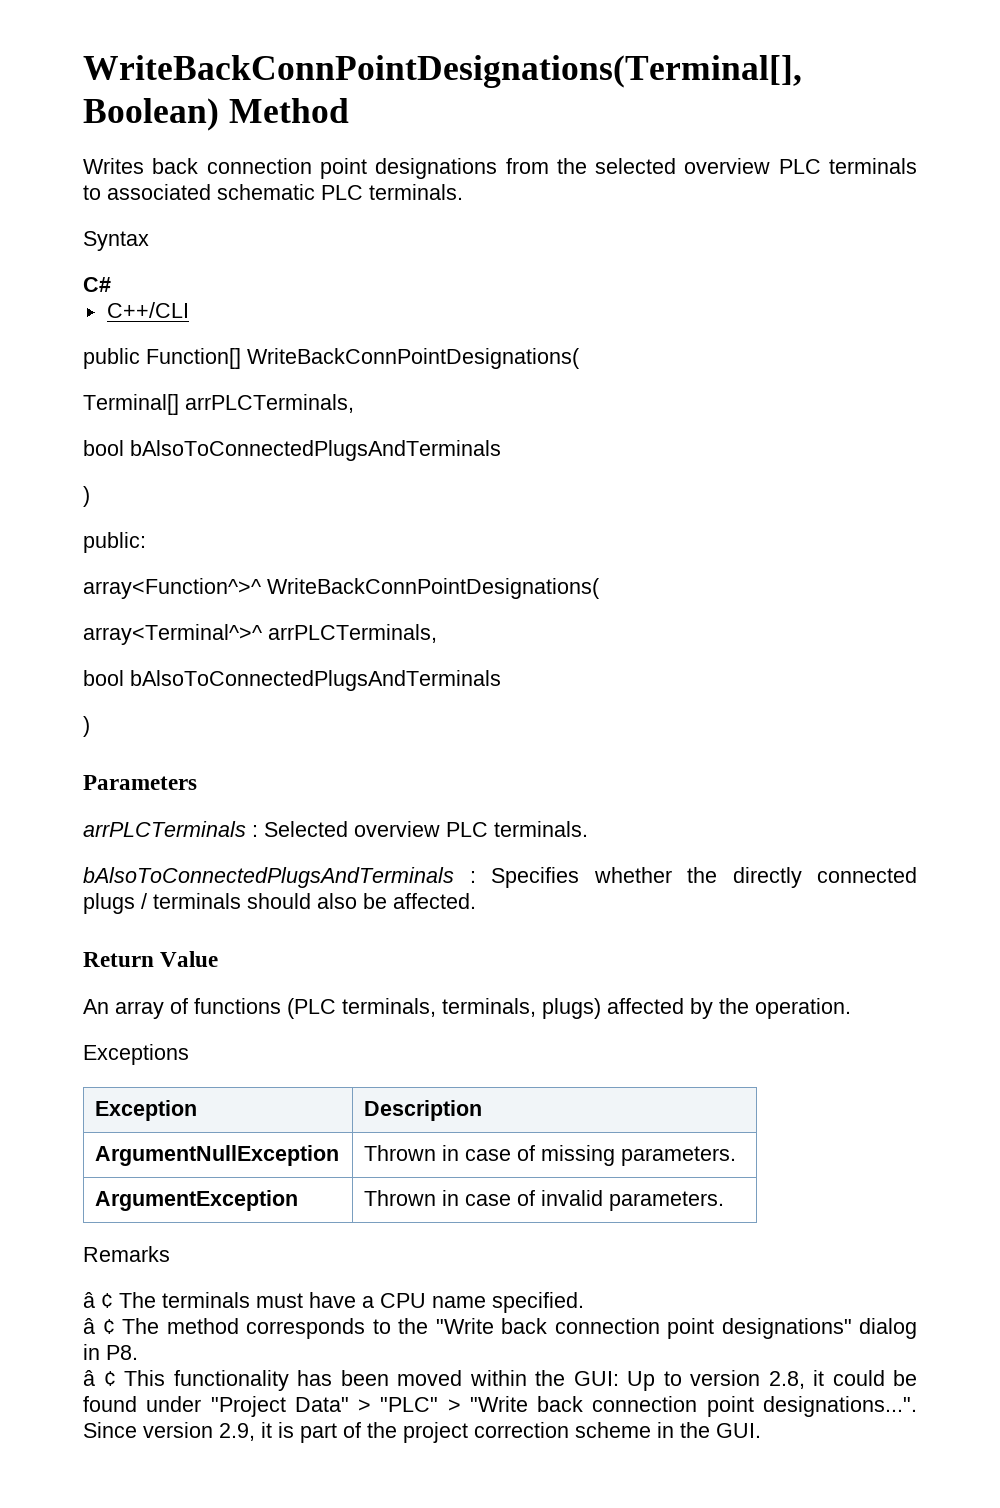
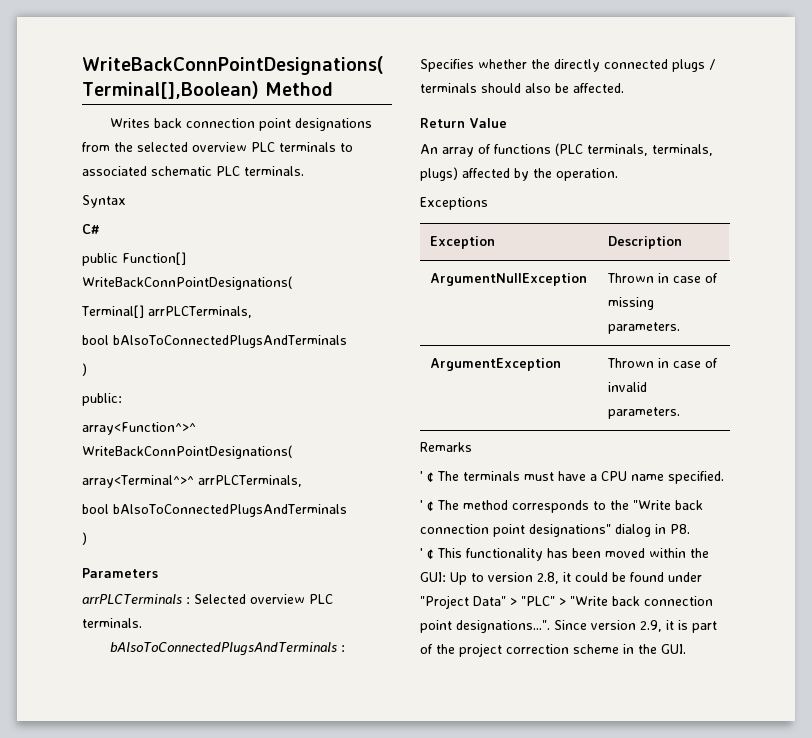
[106,302,189,318] // C++/CLI -> (100, 229) none
[83,1292,95,1308] â -> [420,471,423,481] '
[83,1318,95,1334] â -> [420,500,423,510] '
[83,1370,95,1386] â -> [420,548,423,558] '

